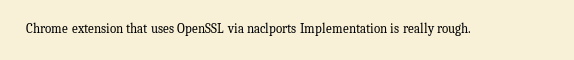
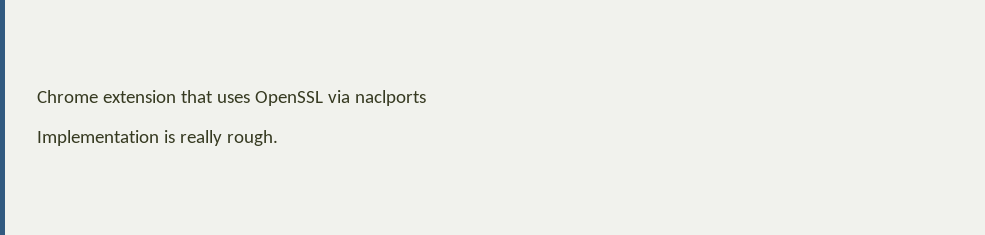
(297, 29) none -> (426, 98) //

